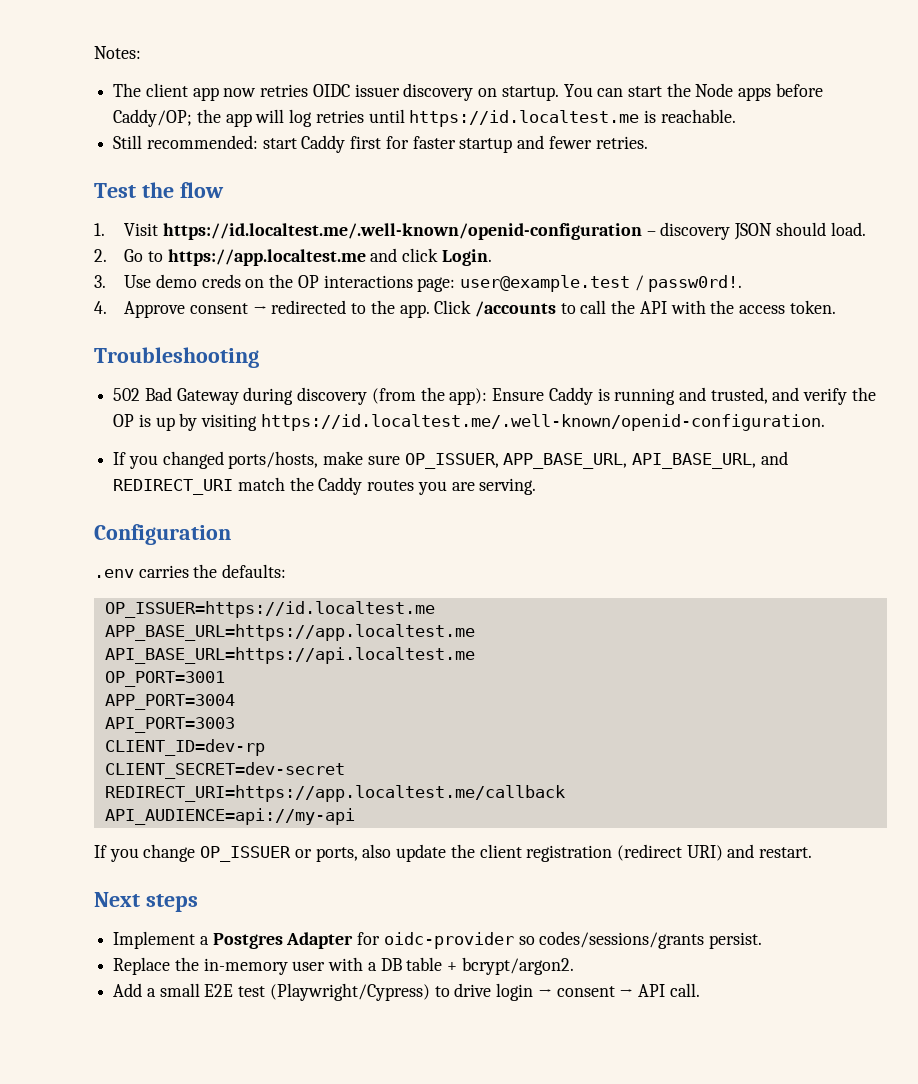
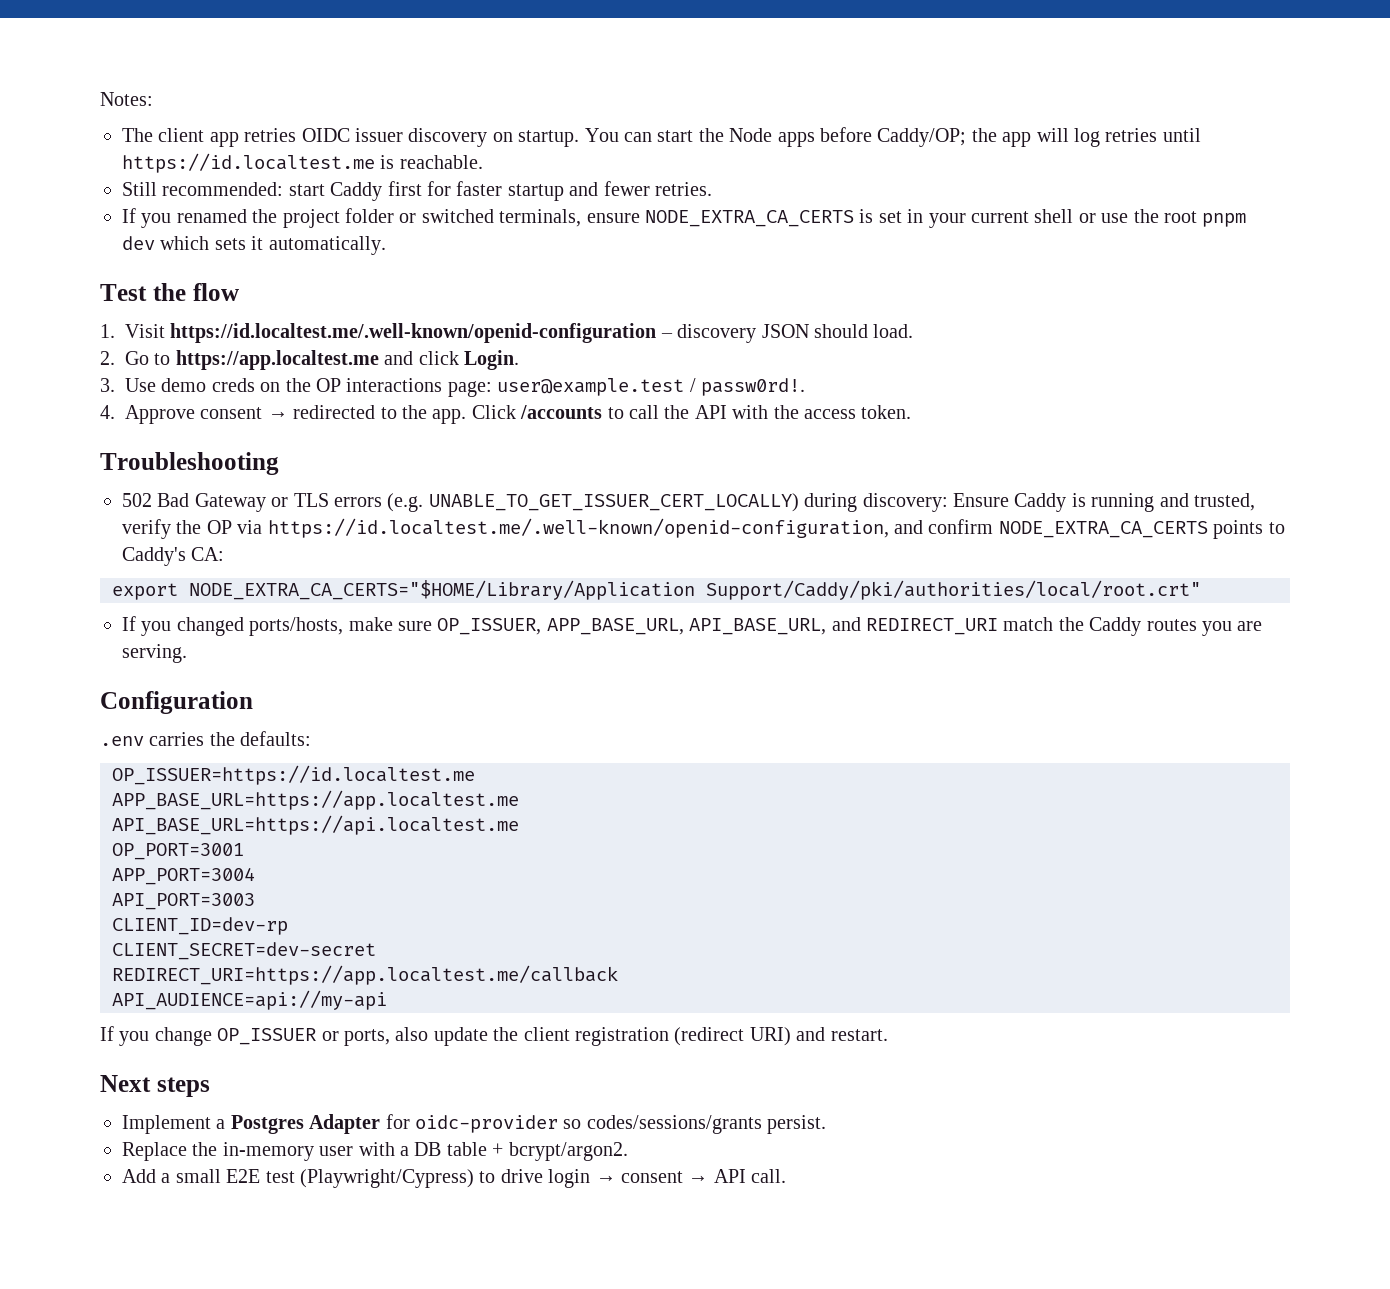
[223,88,257,97] now -> (239, 139) none
(648, 142) none -> [122,208,1247,228] [122,236,386,255] // If you renamed the project folder or switched terminals, ensure NODE_EXTRA_CA_CERTS is set in your current shell or use the root pnpm dev which sets it automatically.
[243,387,488,405] during discovery (from the app): -> [271,493,948,512] or TLS errors (e.g. UNABLE_TO_GET_ISSUER_CERT_LOCALLY) during discovery:
[772,387,800,401] and -> (1255, 502) none
[138,413,825,431] is up by visiting https://id.localtest.me/.well-known/openid-configuration. -> [237,518,1285,539] [122,547,225,566] [112,580,1201,600] via https://id.localtest.me/.well-known/openid-configuration, and confirm NODE_EXTRA_CA_CERTS points to Caddy's CA: // export NODE_EXTRA_CA_CERTS="$HOME/Library/Application Support/Caddy/pki/authorities/local/root.crt"

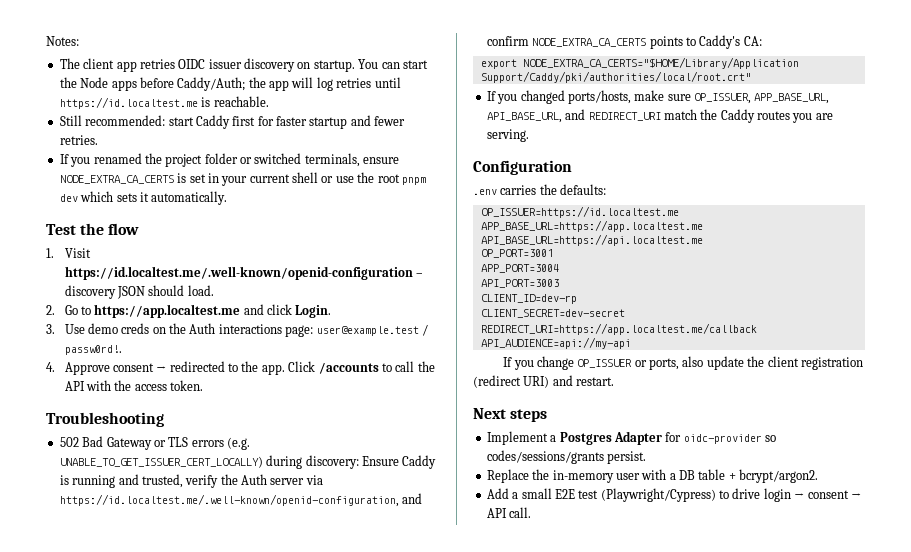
[877,128,967,147] Caddy/OP; -> [177,77,246,91] Caddy/Auth;
[316,378,341,392] OP -> [189,323,216,334] Auth
[206,520,232,534] OP -> [241,474,305,485] Auth server

